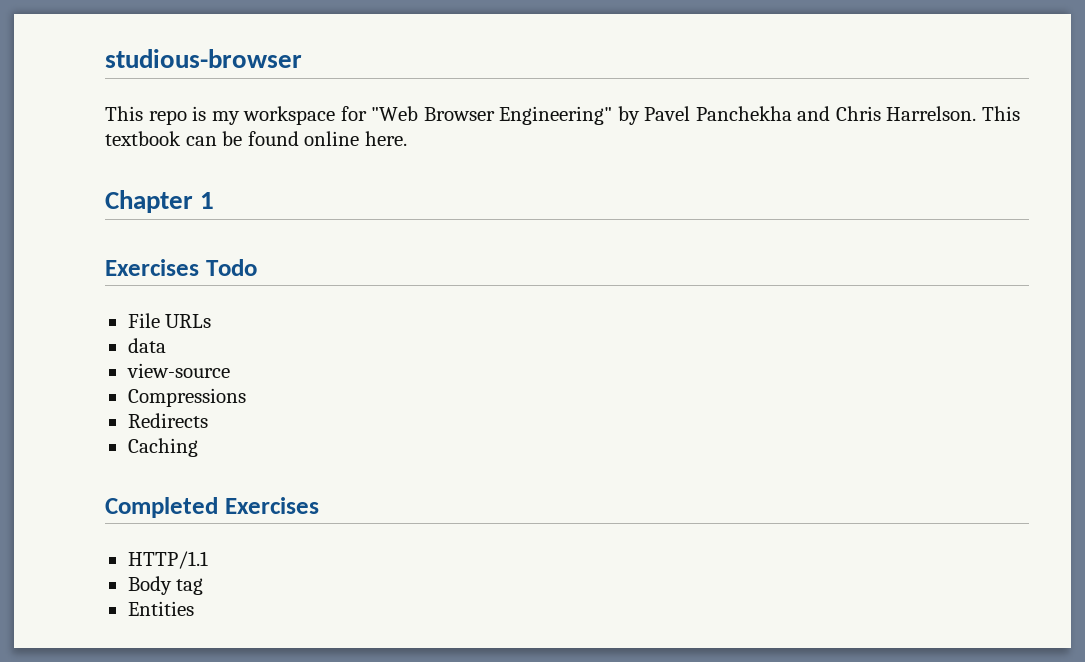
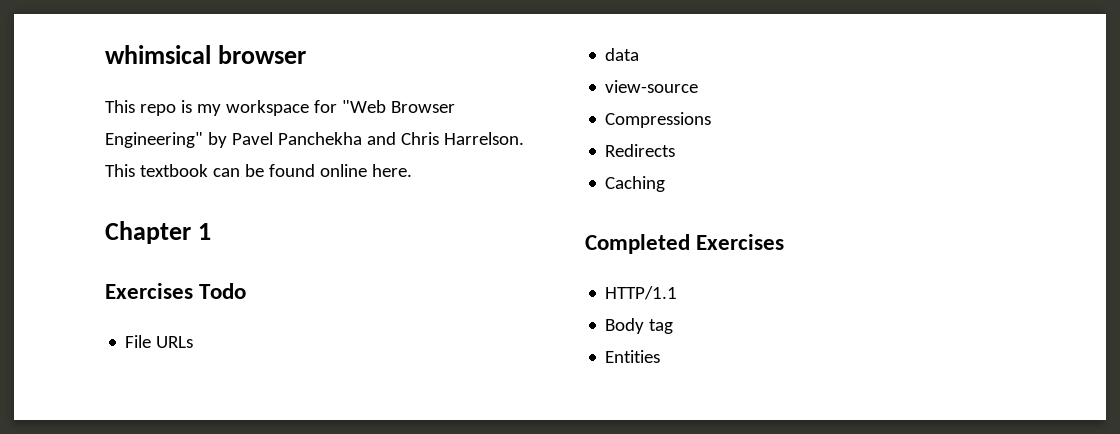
[105,49,302,68] studious-browser -> [105,45,307,64] whimsical browser

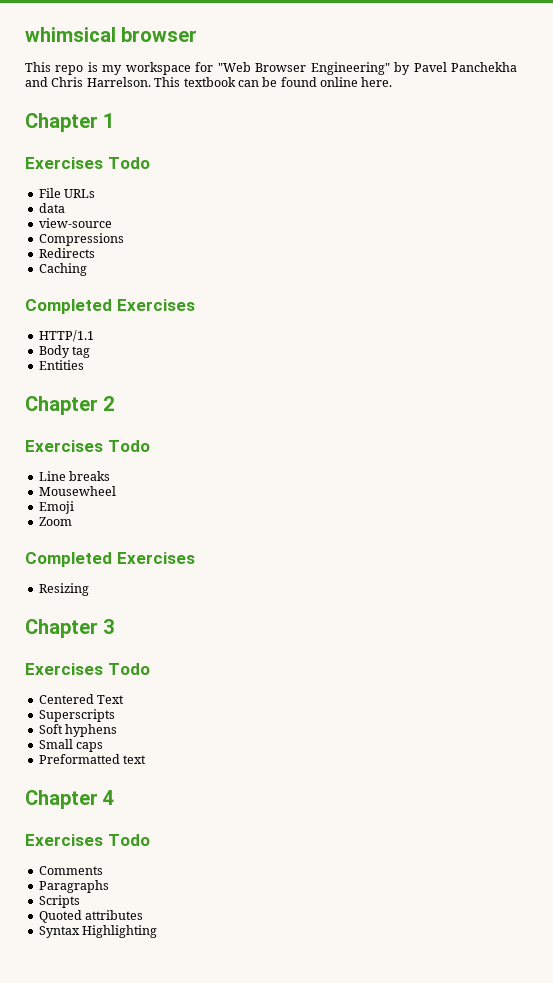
(661, 356) none -> [25,396,115,415] [25,440,150,452] [38,471,111,481] [38,486,116,496] [38,501,74,514] [38,517,72,526] [25,552,195,567] [38,583,89,596] [25,619,115,638] [25,663,150,675] [38,694,125,704] [38,709,115,722] [38,724,118,737] [38,739,104,752] [38,754,147,764] [25,790,115,809] [25,834,150,846] [38,866,103,875] [38,880,109,893] [38,895,80,908] [38,910,144,923] [38,925,158,938] // Chapter 2 // Exercises Todo // Line breaks // Mousewheel // Emoji // Zoom // Completed Exercises // Resizing // Chapter 3 // Exercises Todo // Centered Text // Superscripts // Soft hyphens // Small caps // Preformatted text // Chapter 4 // Exercises Todo // Comments // Paragraphs // Scripts // Quoted attributes // Syntax Highlighting

